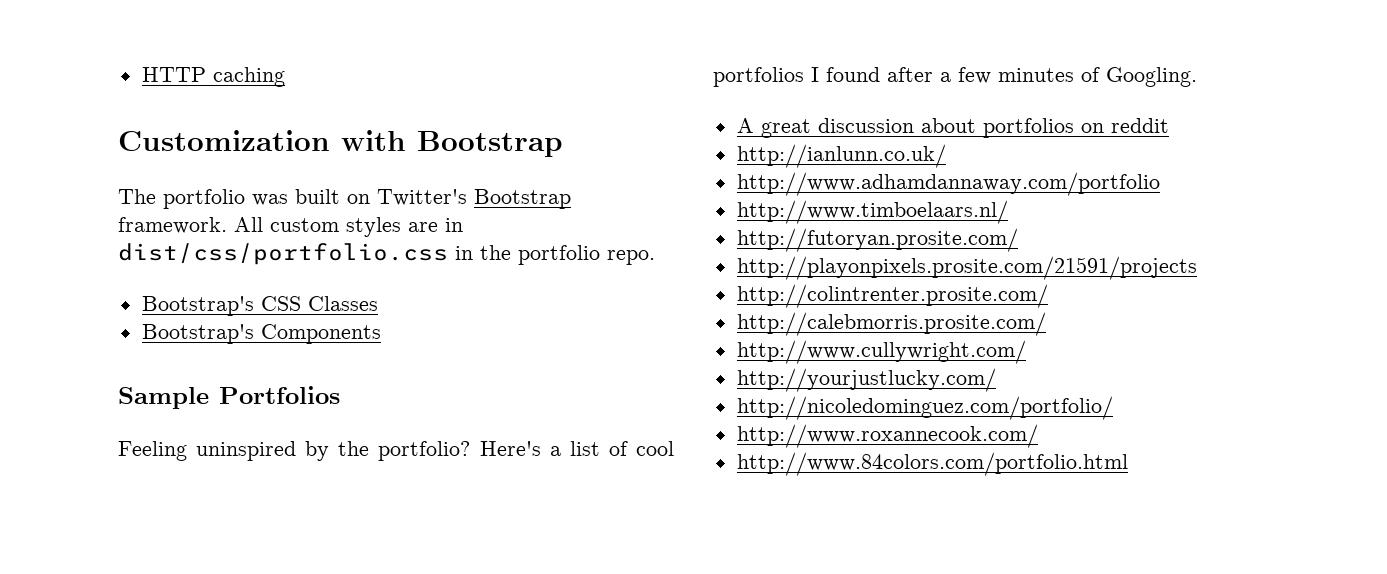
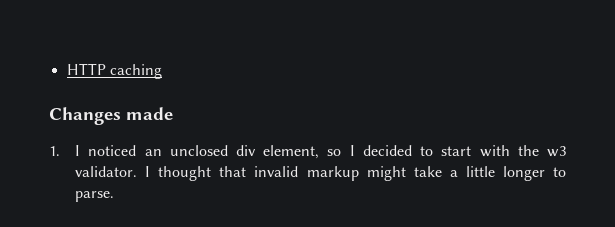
[118,130,563,157] [118,189,571,209] [118,217,463,237] [118,243,655,265] [141,296,378,316] [141,324,381,344] [118,386,340,409] [118,441,674,461] [713,67,1197,87] [736,118,1169,138] [736,144,946,168] [736,172,1160,196] [736,200,1008,224] [736,228,1018,252] [736,256,1197,280] [736,284,1048,308] [736,312,1046,336] [736,340,1026,364] [736,368,996,392] [736,396,1113,420] [736,424,1038,448] [736,452,1128,476] Customization with Bootstrap // The portfolio was built on Twitter's Bootstrap framework. All custom styles are in dist/css/portfolio.css in the portfolio repo. // Bootstrap's CSS Classes // Bootstrap's Components // Sample Portfolios // Feeling uninspired by the portfolio? Here's a list of cool portfolios I found after a few minutes of Googling. // A great discussion about portfolios on reddit // http://ianlunn.co.uk/ // http://www.adhamdannaway.com/portfolio // http://www.timboelaars.nl/ // http://futoryan.prosite.com/ // http://playonpixels.prosite.com/21591/projects // http://colintrenter.prosite.com/ // http://calebmorris.prosite.com/ // http://www.cullywright.com/ // http://yourjustlucky.com/ // http://nicoledominguez.com/portfolio/ // http://www.roxannecook.com/ // http://www.84colors.com/portfolio.html -> [49,107,173,125] [49,145,566,159] [75,166,567,181] [75,191,115,202] Changes made // 1. I noticed an unclosed div element, so I decided to start with the w3 validator. I thought that invalid markup might take a little longer to parse.

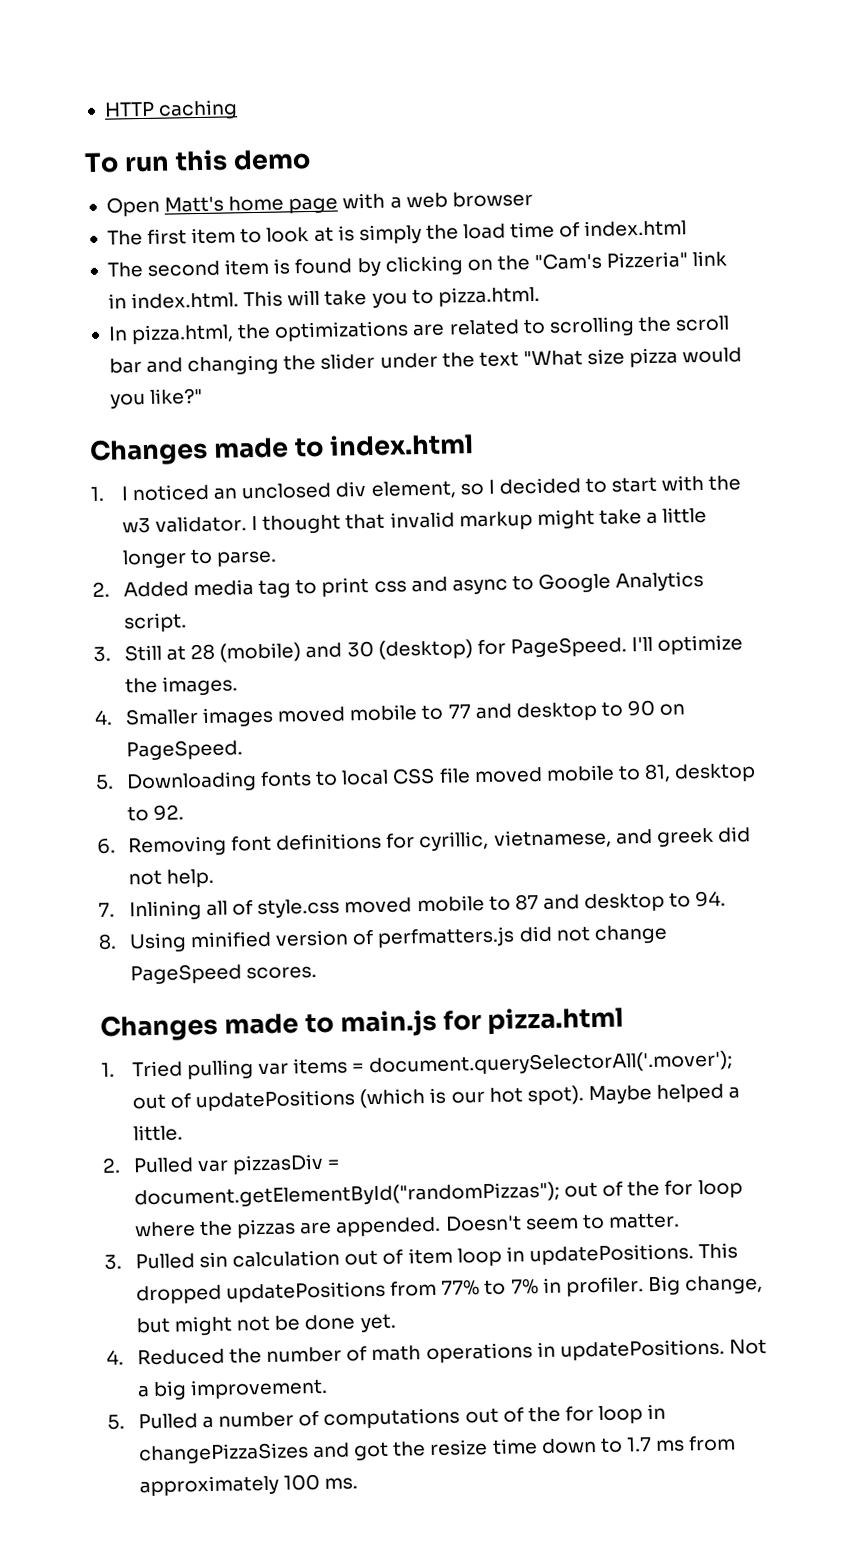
[49,107,173,125] // Changes made -> [84,148,311,174] [105,190,533,217] [106,219,688,246] [106,250,728,278] [107,285,540,310] [107,315,731,345] [108,347,743,376] [109,387,204,409] [89,433,474,466] // To run this demo // Open Matt's home page with a web browser // The first item to look at is simply the load time of index.html // The second item is found by clicking on the "Cam's Pizzeria" link in index.html. This will take you to pizza.html. // In pizza.html, the optimizations are related to scrolling the scroll bar and changing the slider under the text "What size pizza would you like?" // Changes made to index.html
(115, 196) none -> [92,570,705,598] [123,612,187,633] [93,634,744,663] [124,675,239,696] [94,699,686,727] [125,739,243,761] [95,763,757,793] [126,804,185,822] [97,826,751,857] [127,868,215,888] [98,890,727,921] [98,924,668,953] [129,963,318,985] [100,1006,625,1042] [101,1050,733,1080] [131,1083,741,1112] [132,1124,183,1142] [102,1153,341,1175] [133,1179,743,1209] [133,1212,680,1239] [104,1242,739,1270] [135,1275,764,1305] [135,1313,396,1336] [106,1338,767,1366] [136,1377,329,1400] [107,1403,667,1430] [137,1435,737,1465] [138,1474,359,1497] // 2. Added media tag to print css and async to Google Analytics script. // 3. Still at 28 (mobile) and 30 (desktop) for PageSpeed. I'll optimize the images. // 4. Smaller images moved mobile to 77 and desktop to 90 on PageSpeed. // 5. Downloading fonts to local CSS file moved mobile to 81, desktop to 92. // 6. Removing font definitions for cyrillic, vietnamese, and greek did not help. // 7. Inlining all of style.css moved mobile to 87 and desktop to 94. // 8. Using minified version of perfmatters.js did not change PageSpeed scores. // Changes made to main.js for pizza.html // 1. Tried pulling var items = document.querySelectorAll('.mover'); out of updatePositions (which is our hot spot). Maybe helped a little. // 2. Pulled var pizzasDiv = document.getElementById("randomPizzas"); out of the for loop where the pizzas are appended. Doesn't seem to matter. // 3. Pulled sin calculation out of item loop in updatePositions. This dropped updatePositions from 77% to 7% in profiler. Big change, but might not be done yet. // 4. Reduced the number of math operations in updatePositions. Not a big improvement. // 5. Pulled a number of computations out of the for loop in changePizzaSizes and got the resize time down to 1.7 ms from approximately 100 ms.

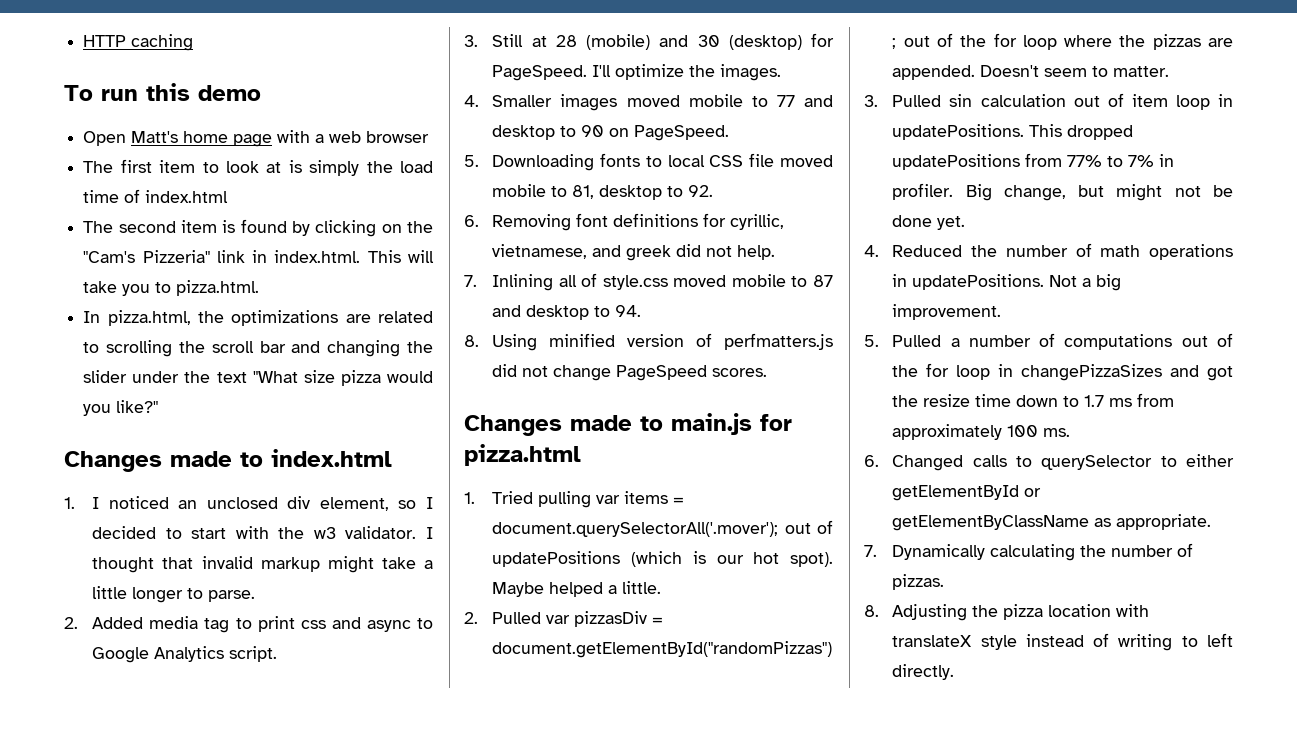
(359, 1483) none -> [864,454,1234,471] [892,485,1042,501] [892,514,1212,531] [864,543,1194,561] [892,574,945,590] [864,604,1150,621] [892,633,1233,651] [892,664,955,680] // 6. Changed calls to querySelector to either getElementById or getElementByClassName as appropriate. // 7. Dynamically calculating the number of pizzas. // 8. Adjusting the pizza location with translateX style instead of writing to left directly.

